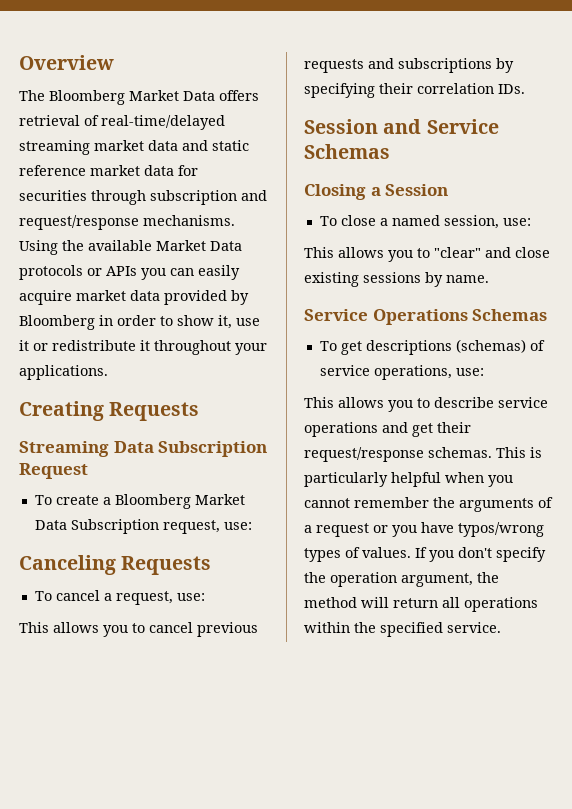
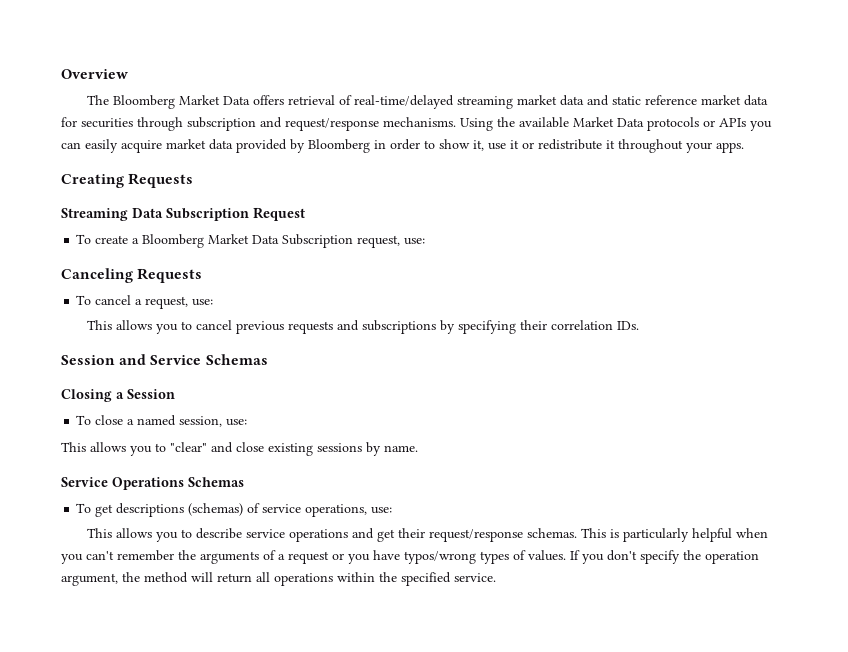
[19,365,108,380] applications. -> [716,142,744,153] apps.
[304,498,350,508] cannot -> [86,551,114,560] can't

